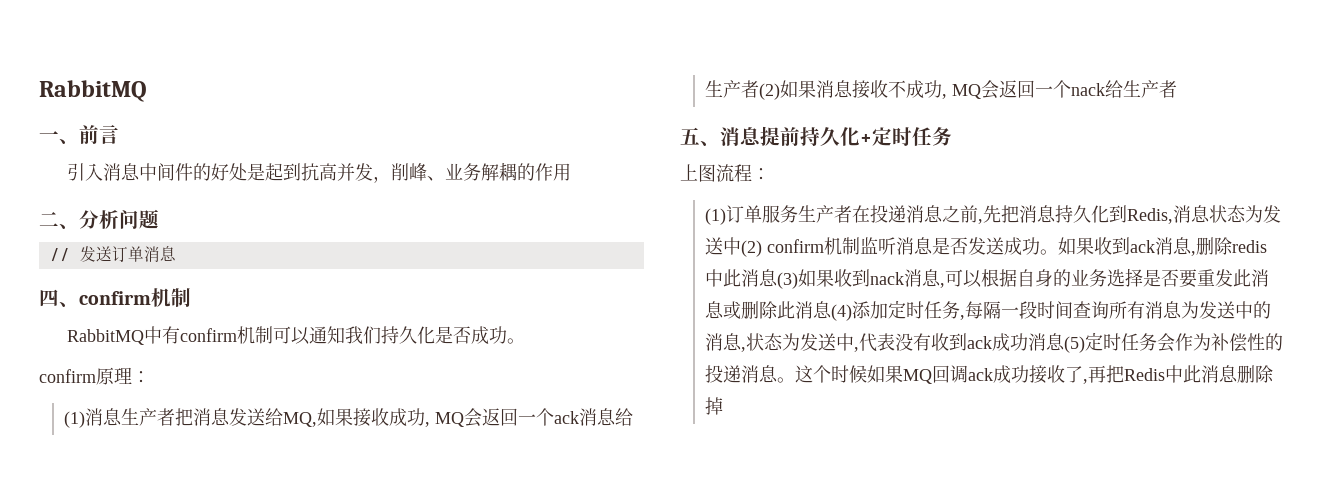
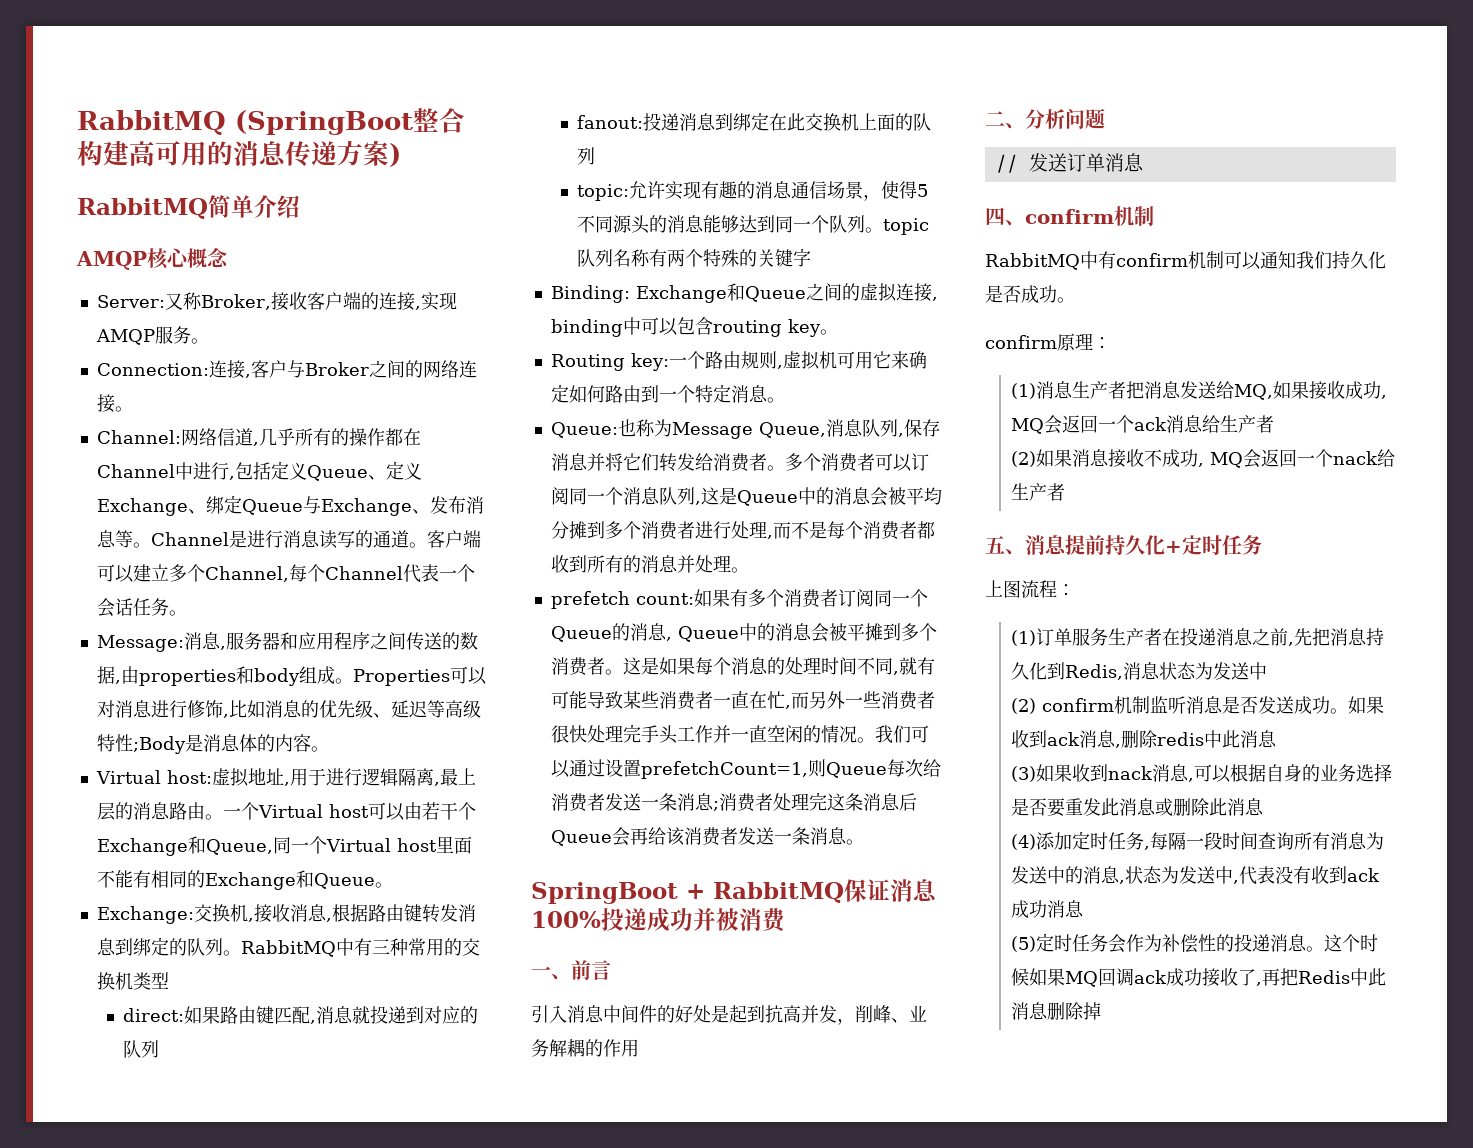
[39,80,147,102] RabbitMQ -> [77,108,466,135] [77,140,401,167] [77,195,300,219] [76,247,229,270] [96,292,457,311] [95,326,209,345] [96,360,477,379] [96,394,133,413] [96,428,421,446] [96,461,422,481] [96,495,484,516] [96,530,481,549] [96,564,475,583] [96,598,187,617] [96,632,478,652] [96,666,487,686] [96,700,481,718] [96,734,329,754] [95,768,476,787] [96,802,476,821] [96,836,472,856] [96,870,393,890] [96,904,476,924] [96,937,480,957] [96,972,169,990] [122,1006,478,1024] [122,1040,159,1058] [576,112,931,131] [576,147,595,165] [576,181,928,201] [576,215,929,235] [576,248,811,267] [550,283,938,303] [550,317,838,337] [550,351,927,371] [550,384,785,403] [550,419,940,439] [550,453,929,472] [550,487,942,506] [550,521,935,540] [550,555,749,573] [550,589,928,609] [550,623,937,642] [550,657,935,676] [550,691,935,710] [550,724,929,744] [550,759,941,779] [550,792,917,812] [550,827,864,846] [531,879,937,904] [531,908,786,932] RabbitMQ (SpringBoot整合构建高可用的消息传递方案) // RabbitMQ简单介绍 // AMQP核心概念 // Server:又称Broker,接收客户端的连接,实现AMQP服务。 // Connection:连接,客户与Broker之间的网络连接。 // Channel:网络信道,几乎所有的操作都在Channel中进行,包括定义Queue、定义Exchange、绑定Queue与Exchange、发布消息等。Channel是进行消息读写的通道。客户端可以建立多个Channel,每个Channel代表一个会话任务。 // Message:消息,服务器和应用程序之间传送的数据,由properties和body组成。Properties可以对消息进行修饰,比如消息的优先级、延迟等高级特性;Body是消息体的内容。 // Virtual host:虚拟地址,用于进行逻辑隔离,最上层的消息路由。一个Virtual host可以由若干个Exchange和Queue,同一个Virtual host里面不能有相同的Exchange和Queue。 // Exchange:交换机,接收消息,根据路由键转发消息到绑定的队列。RabbitMQ中有三种常用的交换机类型 // direct:如果路由键匹配,消息就投递到对应的队列 // fanout:投递消息到绑定在此交换机上面的队列 // topic:允许实现有趣的消息通信场景，使得5不同源头的消息能够达到同一个队列。topic队列名称有两个特殊的关键字 // Binding: Exchange和Queue之间的虚拟连接, binding中可以包含routing key。 // Routing key:一个路由规则,虚拟机可用它来确定如何路由到一个特定消息。 // Queue:也称为Message Queue,消息队列,保存消息并将它们转发给消费者。多个消费者可以订阅同一个消息队列,这是Queue中的消息会被平均分摊到多个消费者进行处理,而不是每个消费者都收到所有的消息并处理。 // prefetch count:如果有多个消费者订阅同一个Queue的消息, Queue中的消息会被平摊到多个消费者。这是如果每个消息的处理时间不同,就有可能导致某些消费者一直在忙,而另外一些消费者很快处理完手头工作并一直空闲的情况。我们可以通过设置prefetchCount=1,则Queue每次给消费者发送一条消息;消费者处理完这条消息后Queue会再给该消费者发送一条消息。 // SpringBoot + RabbitMQ保证消息100%投递成功并被消费
(760, 89) none -> (1275, 424) //
(742, 246) none -> (1268, 671) //
(779, 278) none -> (1278, 739) //
(833, 310) none -> (1265, 807) //
(1066, 342) none -> (1085, 909) //

